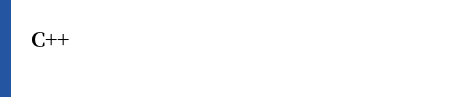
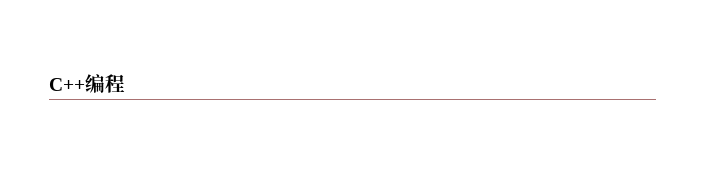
(69, 39) none -> [85,74,125,93] 编程

